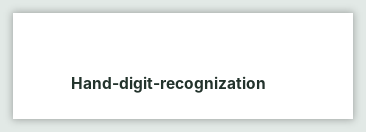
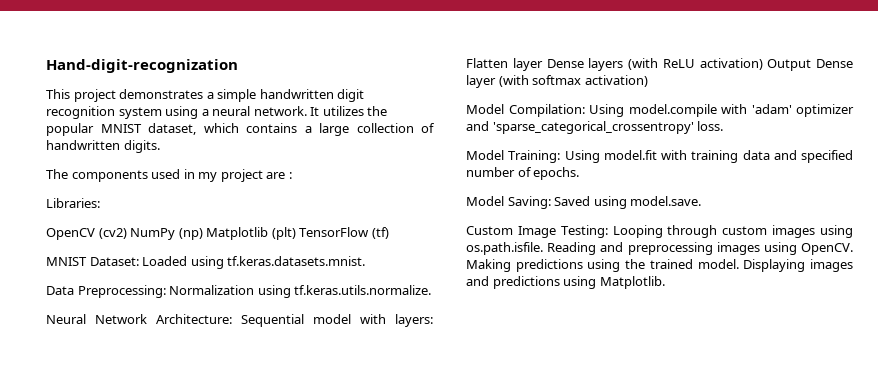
(266, 84) none -> [46,89,365,102] [46,106,388,119] [46,123,435,136] [46,140,160,153] [46,169,292,182] [46,198,100,208] [46,227,389,240] [46,256,366,269] [46,285,432,298] [46,314,433,327] [466,58,853,71] [466,75,648,88] [466,104,854,117] [466,121,724,134] [466,150,853,163] [466,167,580,180] [466,196,702,209] [466,225,853,238] [466,242,853,255] [466,259,853,272] [466,276,665,289] // This project demonstrates a simple handwritten digit recognition system using a neural network. It utilizes the popular MNIST dataset, which contains a large collection of handwritten digits. // The components used in my project are : // Libraries: // OpenCV (cv2) NumPy (np) Matplotlib (plt) TensorFlow (tf) // MNIST Dataset: Loaded using tf.keras.datasets.mnist. // Data Preprocessing: Normalization using tf.keras.utils.normalize. // Neural Network Architecture: Sequential model with layers: Flatten layer Dense layers (with ReLU activation) Output Dense layer (with softmax activation) // Model Compilation: Using model.compile with 'adam' optimizer and 'sparse_categorical_crossentropy' loss. // Model Training: Using model.fit with training data and specified number of epochs. // Model Saving: Saved using model.save. // Custom Image Testing: Looping through custom images using os.path.isfile. Reading and preprocessing images using OpenCV. Making predictions using the trained model. Displaying images and predictions using Matplotlib.

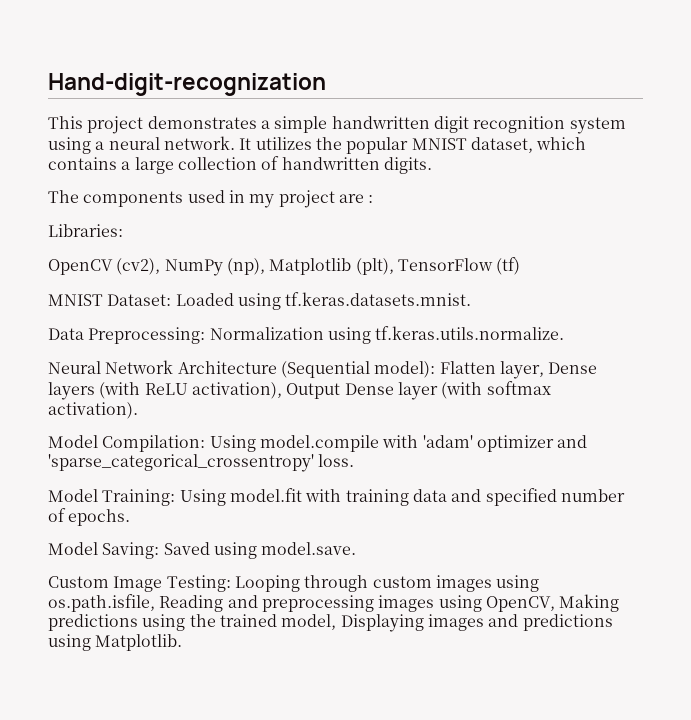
[98,227,296,240] (cv2) NumPy (np) Matplotlib (plt) -> [116,258,394,276] (cv2), NumPy (np), Matplotlib (plt),
[156,314,433,327] [466,58,543,71] Architecture: Sequential model with layers: Flatten layer -> [177,361,544,379] Architecture (Sequential model): Flatten layer,
[699,58,763,70] activation) -> [191,382,282,399] activation),
[584,75,648,87] activation) -> [48,402,138,419] activation).
[466,242,543,255] os.path.isfile. -> [48,594,155,612] os.path.isfile,
[801,243,853,255] OpenCV. -> [485,596,555,612] OpenCV,
[697,259,739,269] model. -> [281,614,337,630] model,

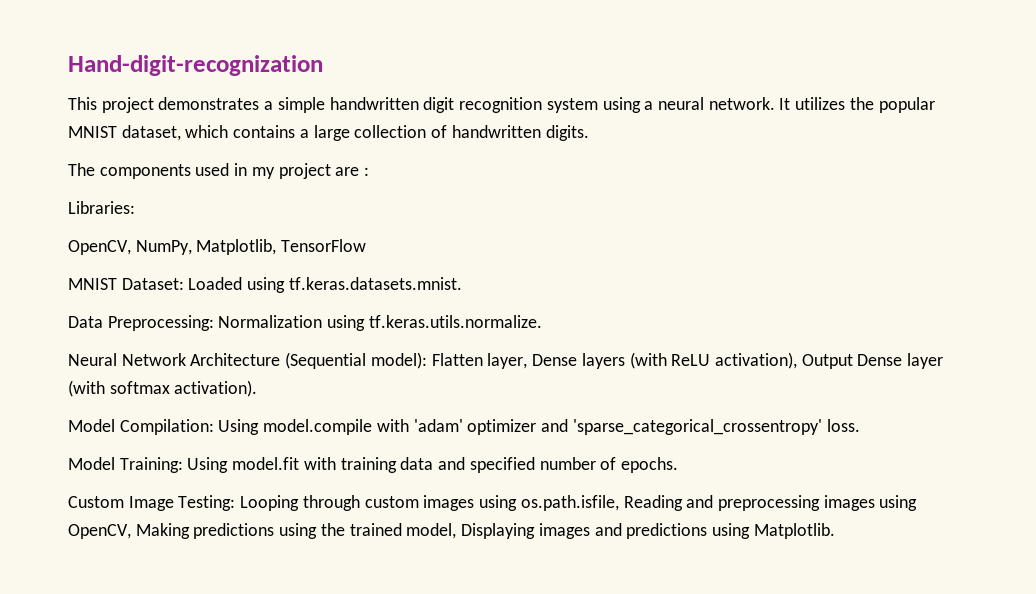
[48,258,394,276] OpenCV (cv2), NumPy (np), Matplotlib (plt), -> [68,239,277,255] OpenCV, NumPy, Matplotlib,
[496,257,521,275] (tf) -> (367, 245) none
[48,542,357,559] // Model Saving: Saved using model.save. -> (678, 465) none

